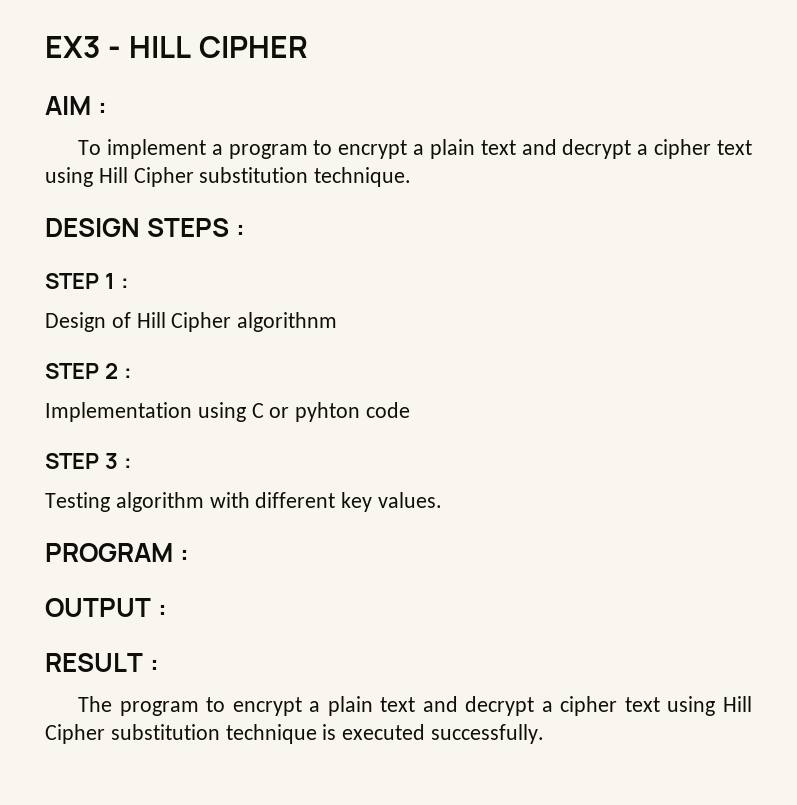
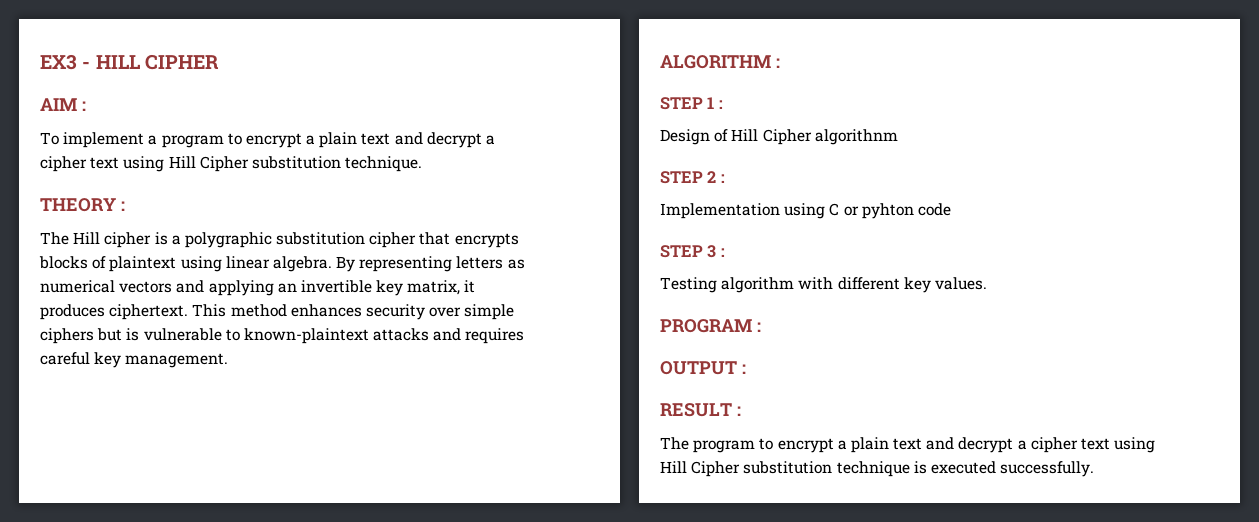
[45,218,230,237] DESIGN STEPS -> [40,198,125,212] [40,232,519,248] [39,256,525,272] [40,280,476,296] [40,304,515,320] [40,328,525,344] [40,352,229,368] [660,55,771,69] THEORY : // The Hill cipher is a polygraphic substitution cipher that encrypts blocks of plaintext using linear algebra. By representing letters as numerical vectors and applying an invertible key matrix, it produces ciphertext. This method enhances security over simple ciphers but is vulnerable to known-plaintext attacks and requires careful key management. // ALGORITHM

